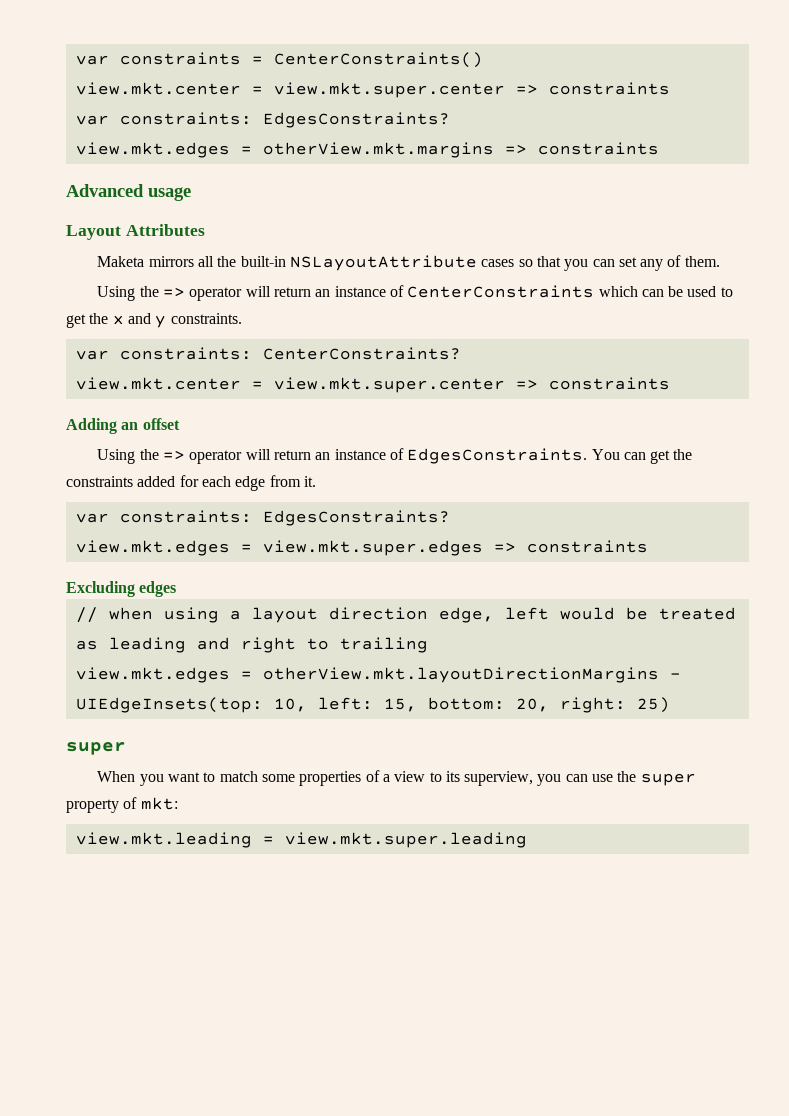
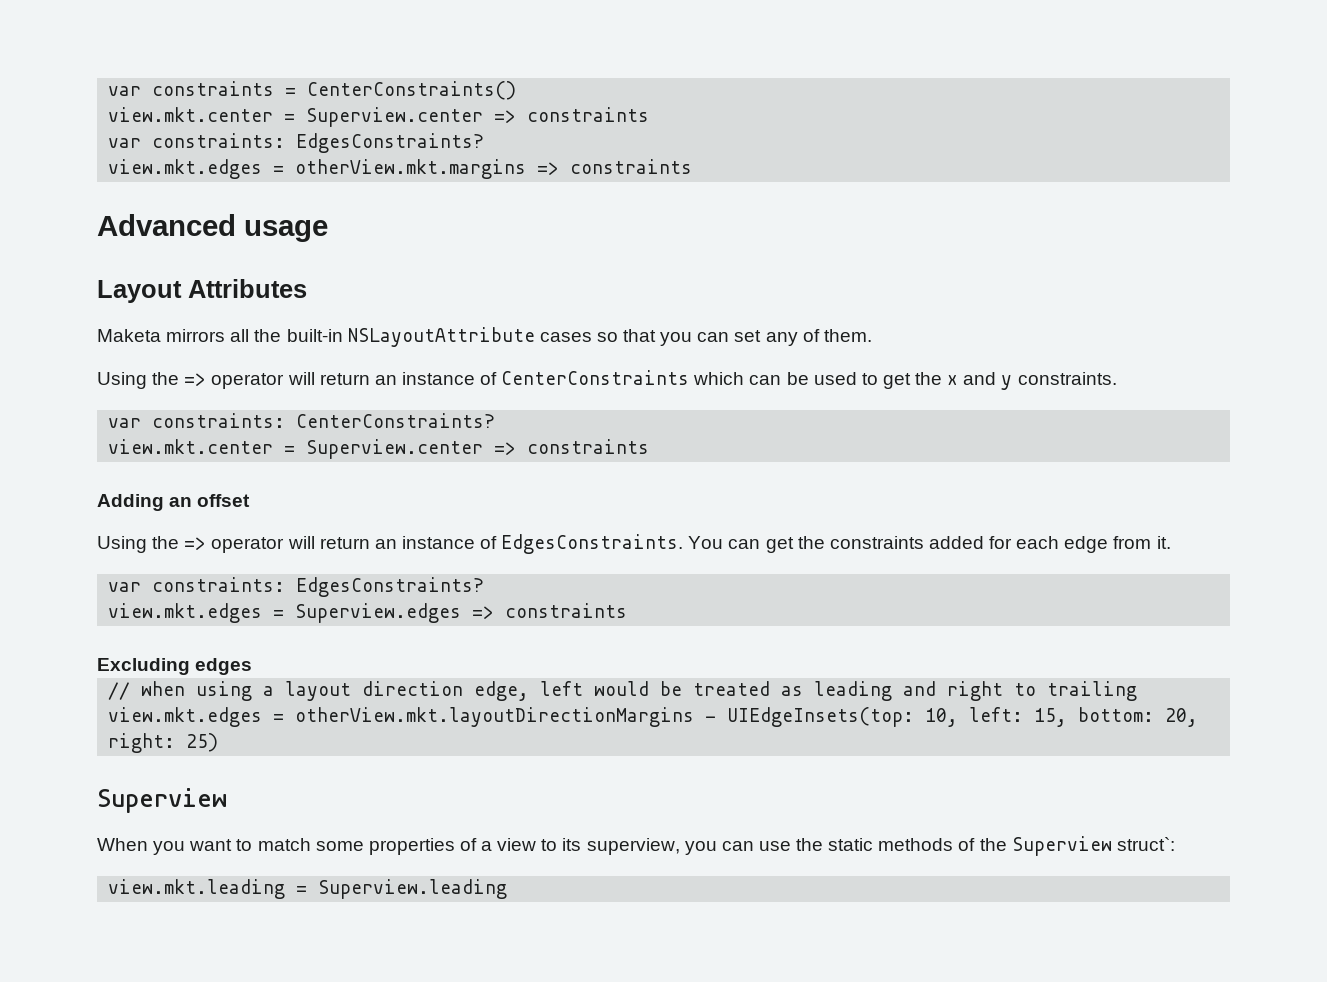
[273,82,505,98] view.mkt.super.center -> [306,107,484,127] Superview.center
[273,377,505,393] view.mkt.super.center -> [306,439,484,459] Superview.center
[262,540,483,556] view.mkt.super.edges -> [295,603,462,623] Superview.edges
[66,742,126,755] super -> [97,788,227,813] Superview
[640,773,696,786] [66,797,178,813] super property of mkt: -> [828,836,1175,856] static methods of the Superview struct`:
[284,832,527,848] view.mkt.super.leading -> [318,879,508,899] Superview.leading

